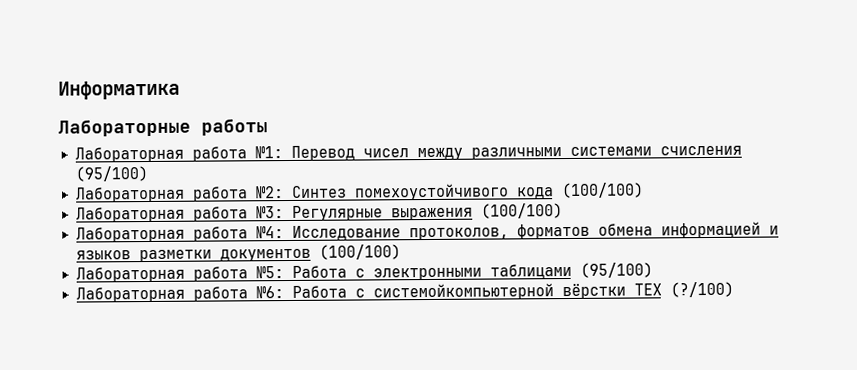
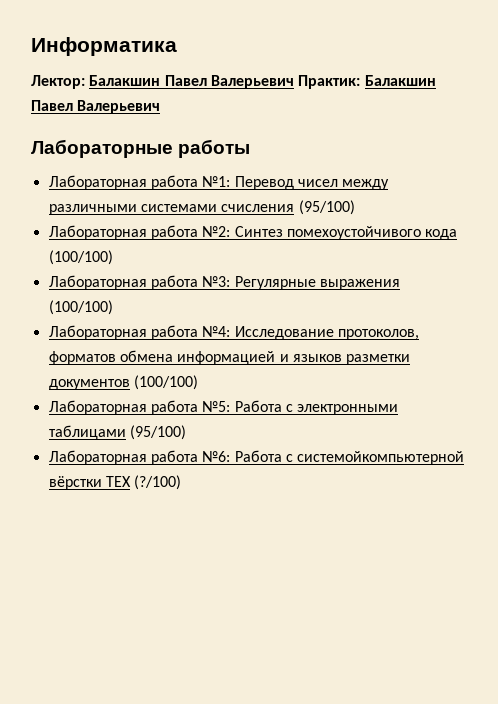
(180, 90) none -> [31,75,436,89] [31,100,161,114] // Лектор: Балакшин Павел Валерьевич Практик: Балакшин Павел Валерьевич

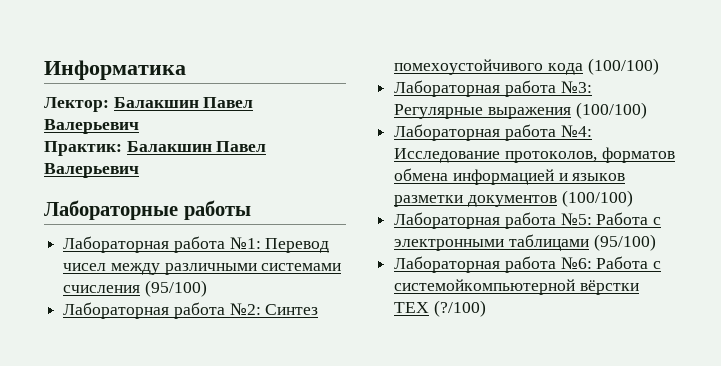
(294, 82) none -> (139, 126) //

